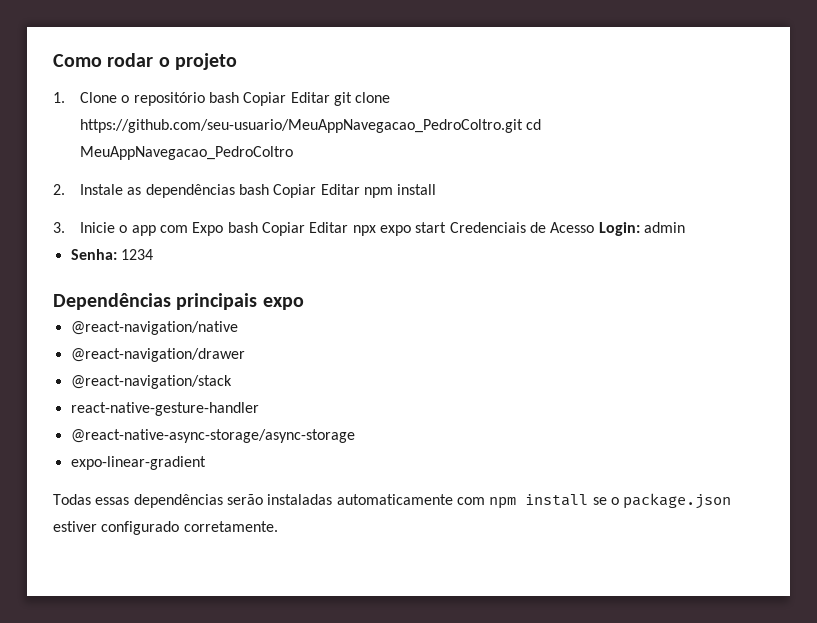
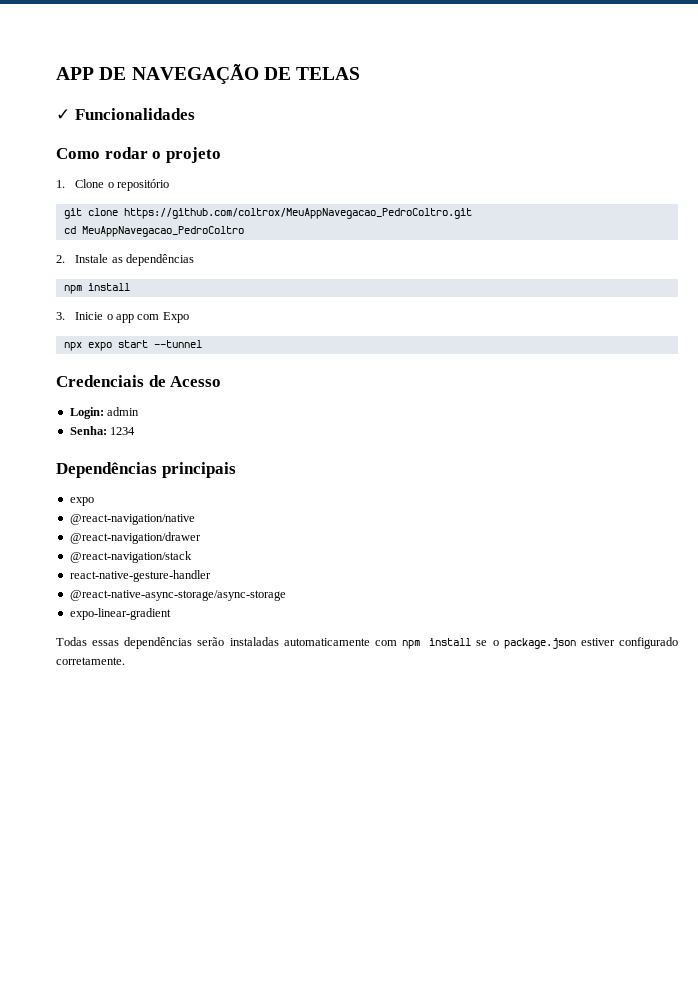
(53, 60) none -> [56,64,361,84] [56,108,195,120] APP DE NAVEGAÇÃO DE TELAS // ✓ Funcionalidades //
[209,92,330,106] bash Copiar Editar -> (169, 185) //
[80,119,524,133] https://github.com/seu-usuario/MeuAppNavegacao_PedroColtro.git -> [123,208,472,219] https://github.com/coltrox/MeuAppNavegacao_PedroColtro.git //
[239,184,360,198] bash Copiar Editar -> (194, 260) //
[227,222,349,236] bash Copiar Editar -> (189, 317) //
(447, 227) none -> [153,340,202,348] --tunnel //
(595, 227) none -> (222, 381) //
(258, 301) none -> (236, 470) //

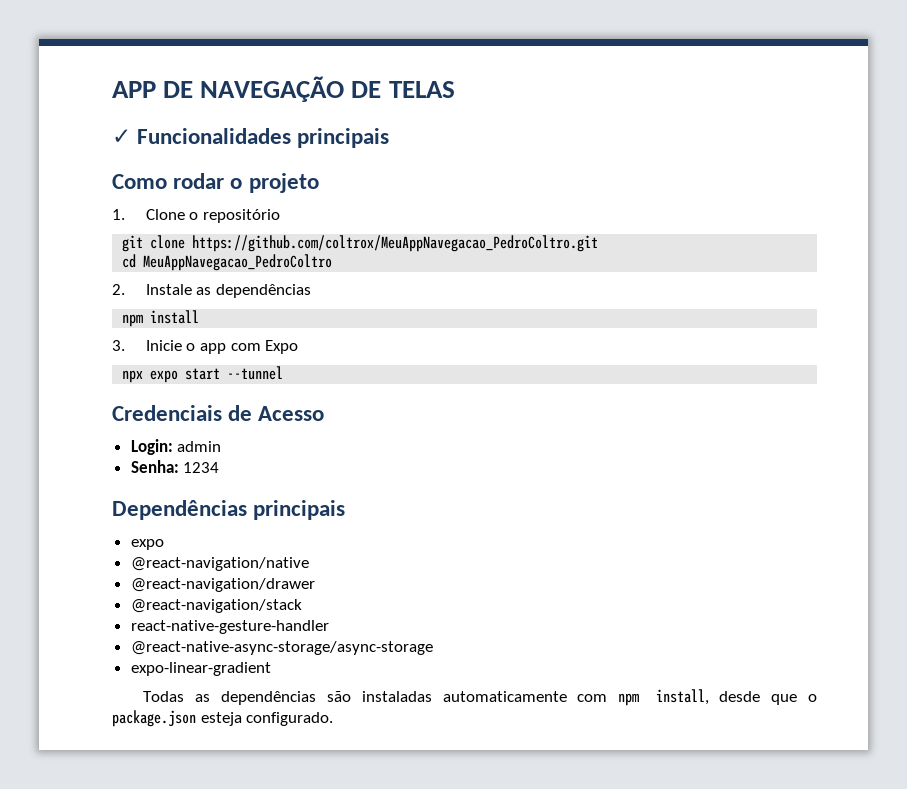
(195, 114) none -> [297,128,390,148] principais
[92,637,225,649] essas dependências serão -> [195,691,351,705] as dependências são
[429,637,678,649] [56,657,125,665] install se o package.json estiver configurado corretamente. -> [655,689,817,705] [112,710,334,727] install, desde que o package.json esteja configurado.

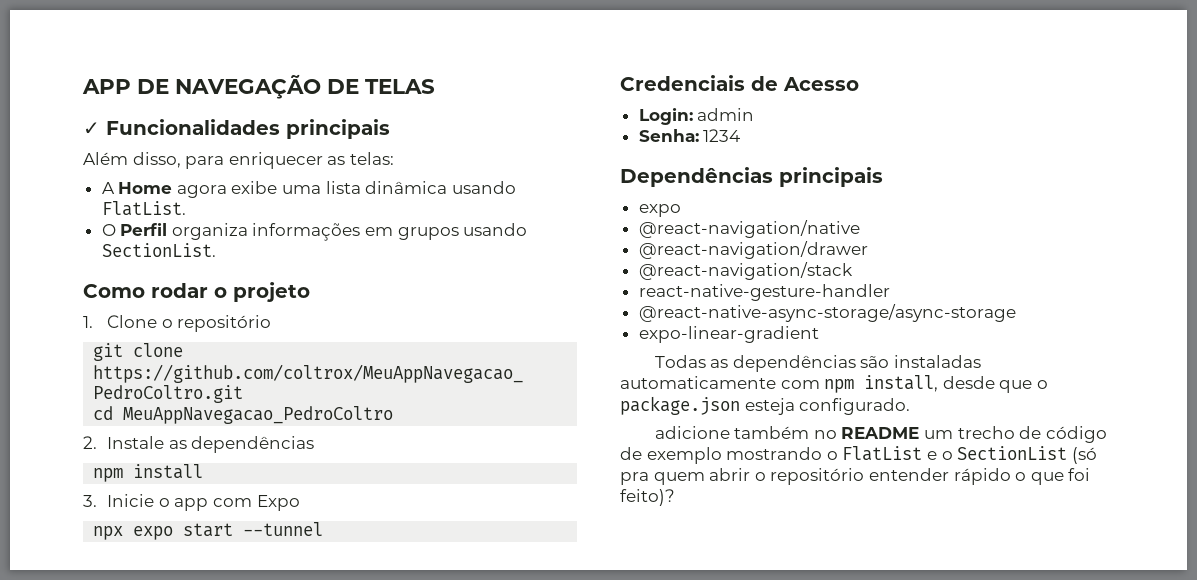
(390, 138) none -> [83,152,394,169] [101,181,516,198] [101,201,186,216] [101,223,528,241] [101,243,216,257] // Além disso, para enriquecer as telas: // A Home agora exibe uma lista dinâmica usando FlatList. // O Perfil organiza informações em grupos usando SectionList.
(334, 719) none -> [654,426,1107,443] [620,446,1097,464] [620,468,1091,485] [620,489,675,506] // adicione também no README um trecho de código de exemplo mostrando o FlatList e o SectionList (só pra quem abrir o repositório entender rápido o que foi feito)?

